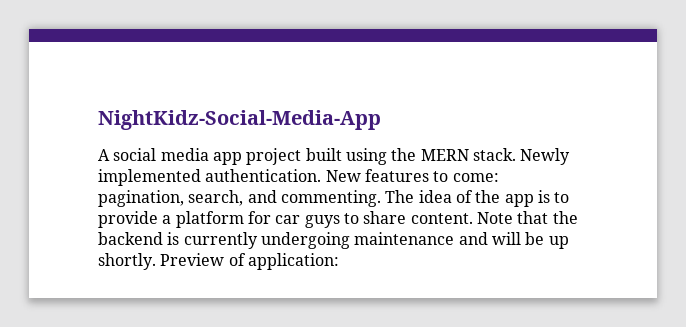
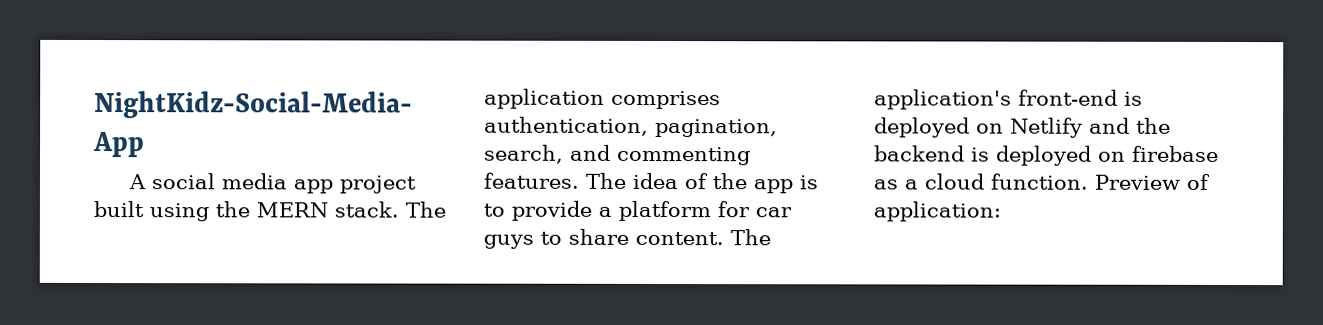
[520,148,571,165] [98,169,499,186] Newly implemented authentication. New features to come: -> [405,201,446,218] [484,88,721,110] [484,116,649,136] The application comprises authentication,
[280,190,381,207] commenting. -> [616,146,751,166] [483,172,579,189] commenting features.
[476,211,578,224] [98,232,569,249] [98,253,156,270] Note that the backend is currently undergoing maintenance and will be up shortly. -> [730,229,771,246] [874,89,1143,110] [874,117,1171,138] [874,145,1219,166] [873,173,1088,190] The application's front-end is deployed on Netlify and the backend is deployed on firebase as a cloud function.

